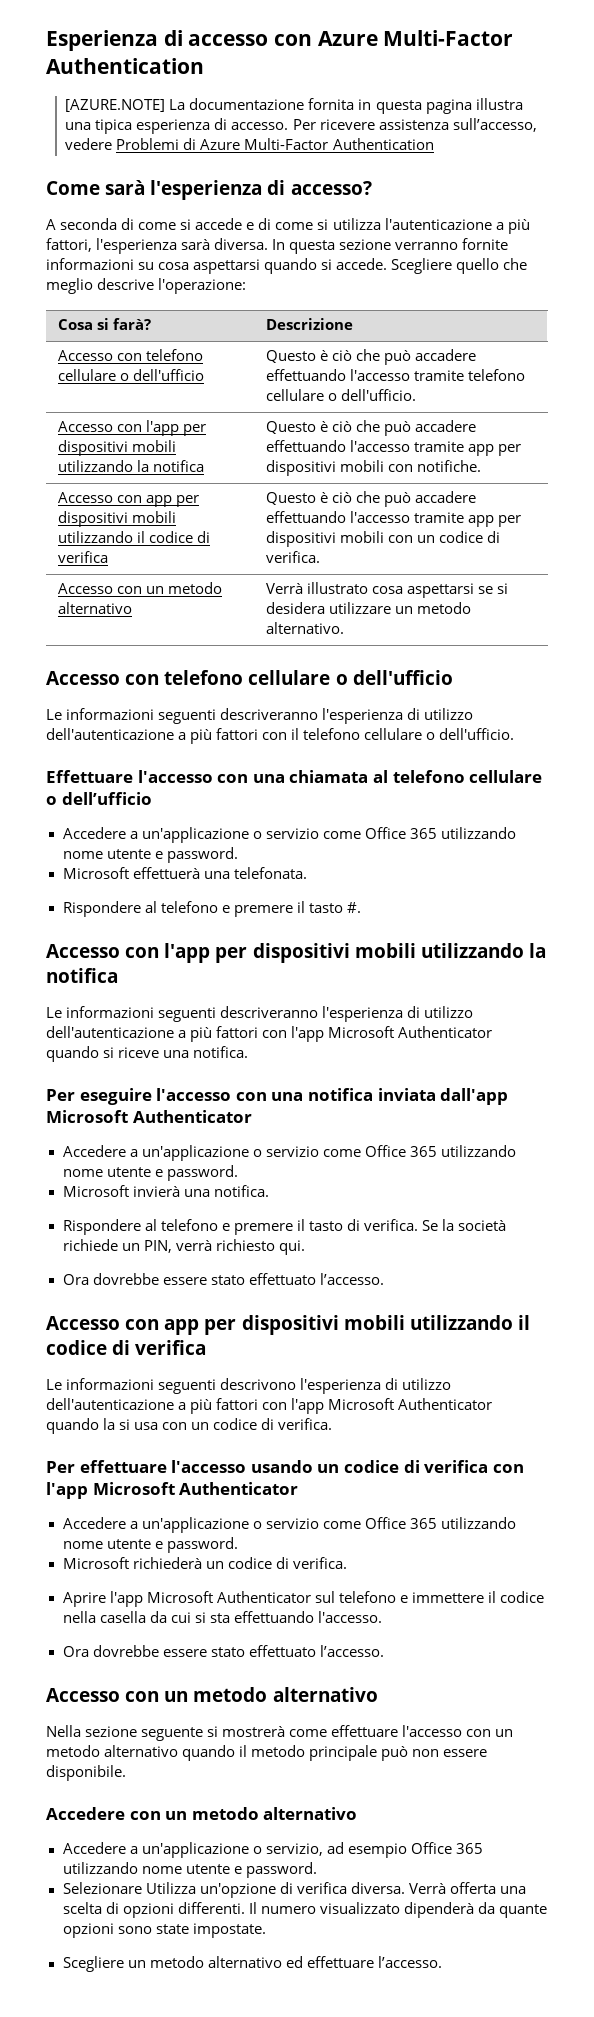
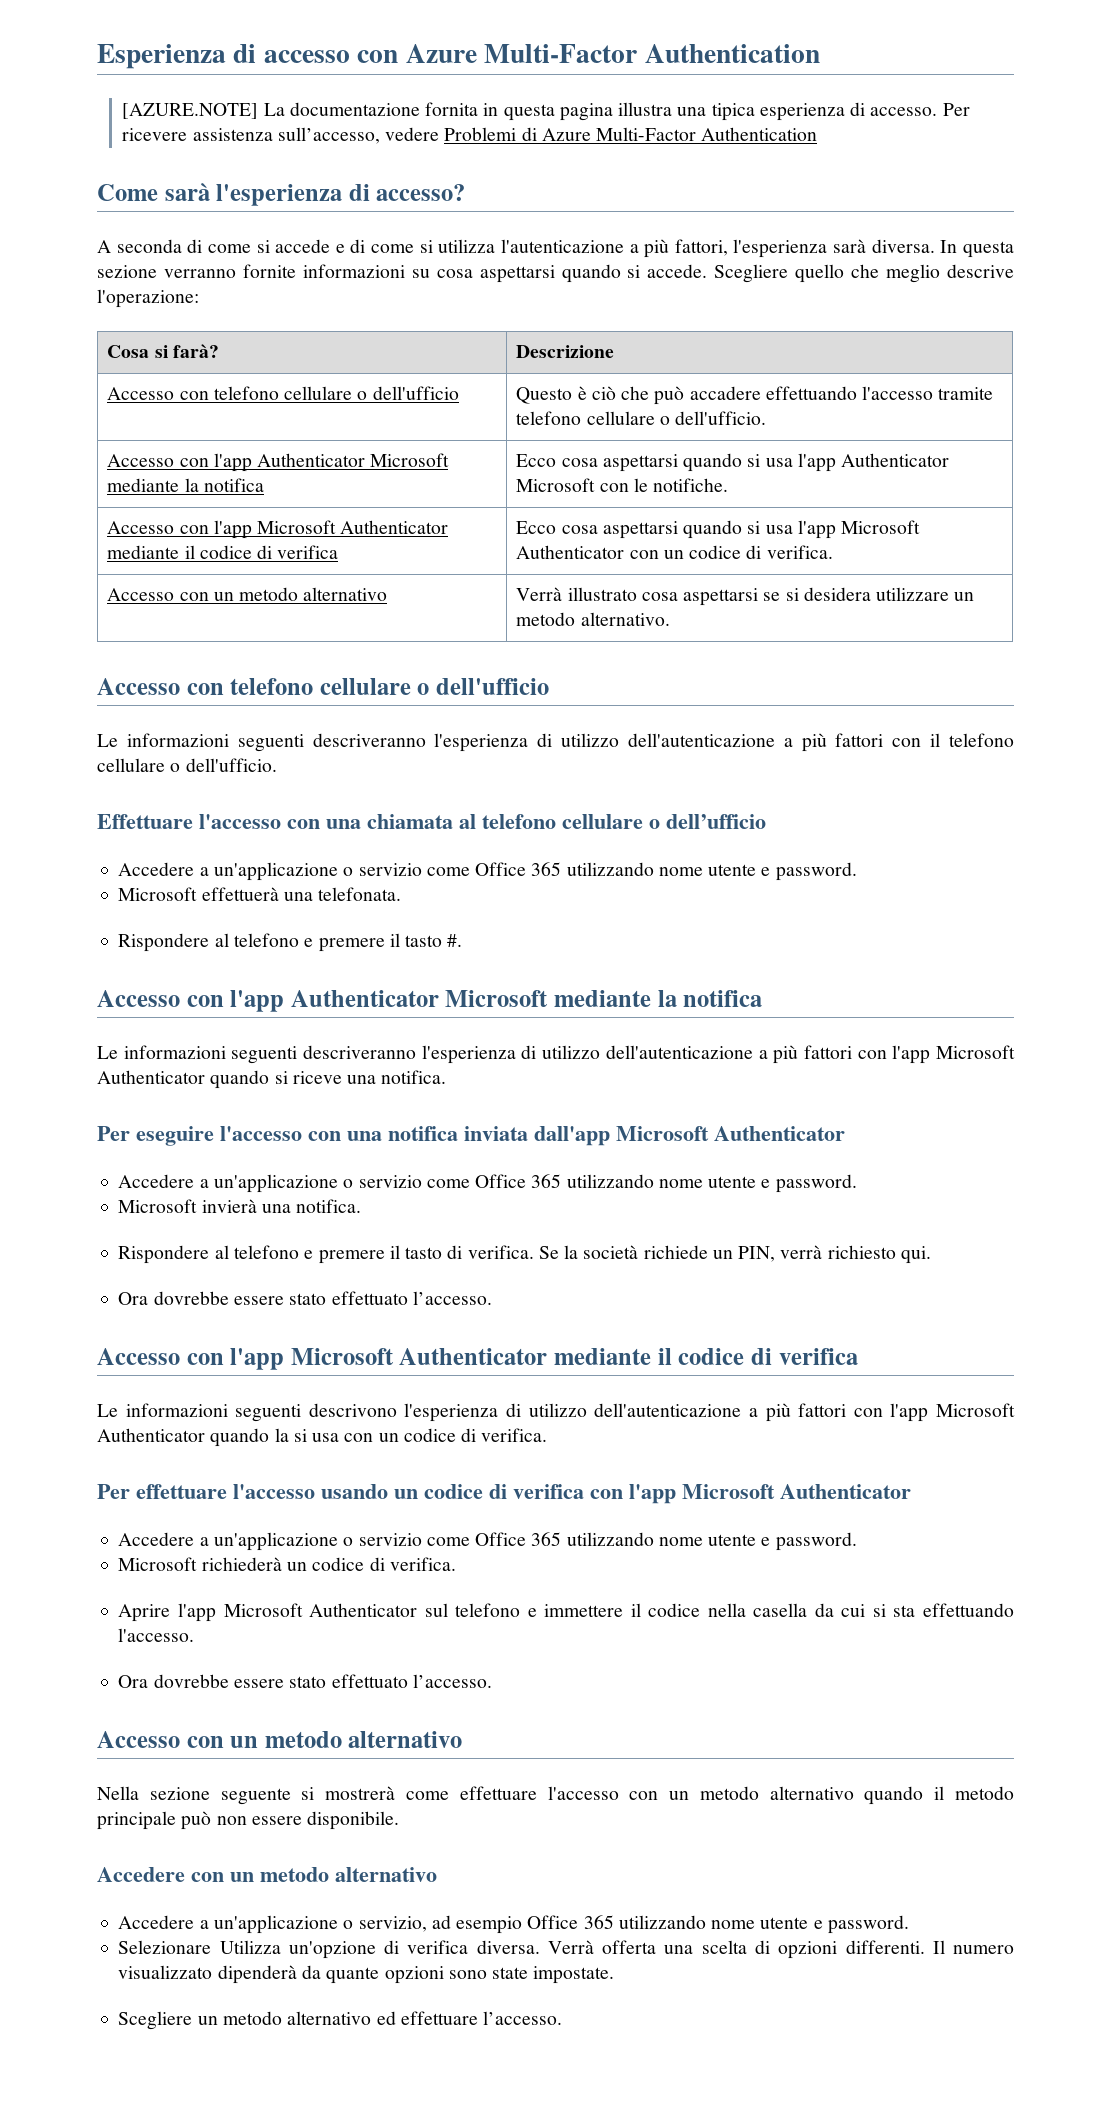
[183,424,207,436] [57,440,176,456] [57,460,205,472] [265,420,477,436] [265,440,522,456] [265,460,482,476] [57,492,200,507] [57,511,176,527] [57,531,211,543] [57,551,108,563] [265,491,477,507] [265,511,522,527] [265,531,384,547] per dispositivi mobili utilizzando la notifica | Questo è ciò che può accadere effettuando l'accesso tramite app per dispositivi mobili con notifiche. // Accesso con app per dispositivi mobili utilizzando il codice di verifica | Questo è ciò che può accadere effettuando l'accesso tramite app per dispositivi mobili -> [257,453,450,467] [107,478,264,492] [516,453,950,472] [516,478,729,492] [107,520,449,539] [107,545,339,559] [516,520,921,539] [516,545,625,559] Authenticator Microsoft mediante la notifica | Ecco cosa aspettarsi quando si usa l'app Authenticator Microsoft con le notifiche. // Accesso con l'app Microsoft Authenticator mediante il codice di verifica | Ecco cosa aspettarsi quando si usa l'app Microsoft Authenticator
[215,943,524,963] per dispositivi mobili utilizzando -> [290,990,652,1007] Authenticator Microsoft mediante
[164,1315,513,1335] app per dispositivi mobili utilizzando -> [230,1348,652,1370] l'app Microsoft Authenticator mediante

